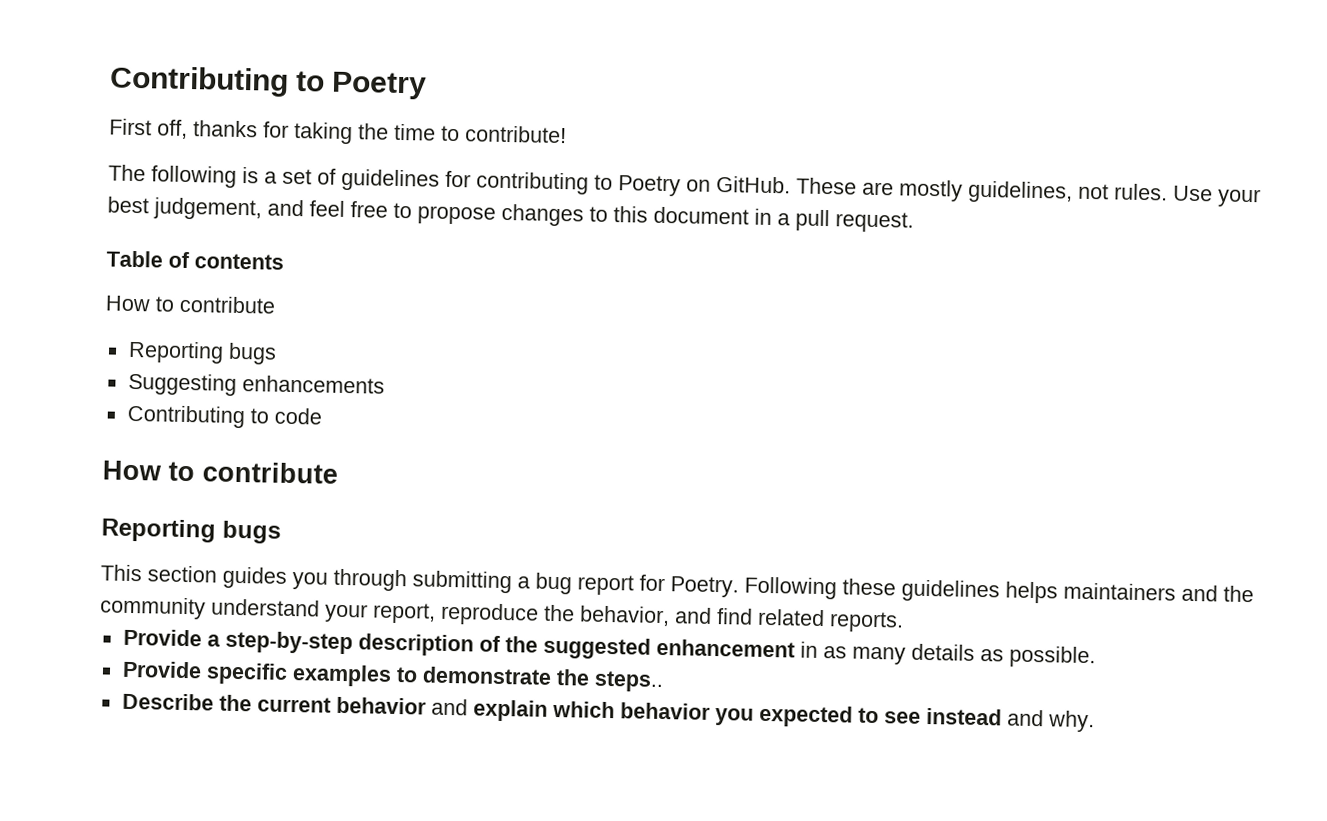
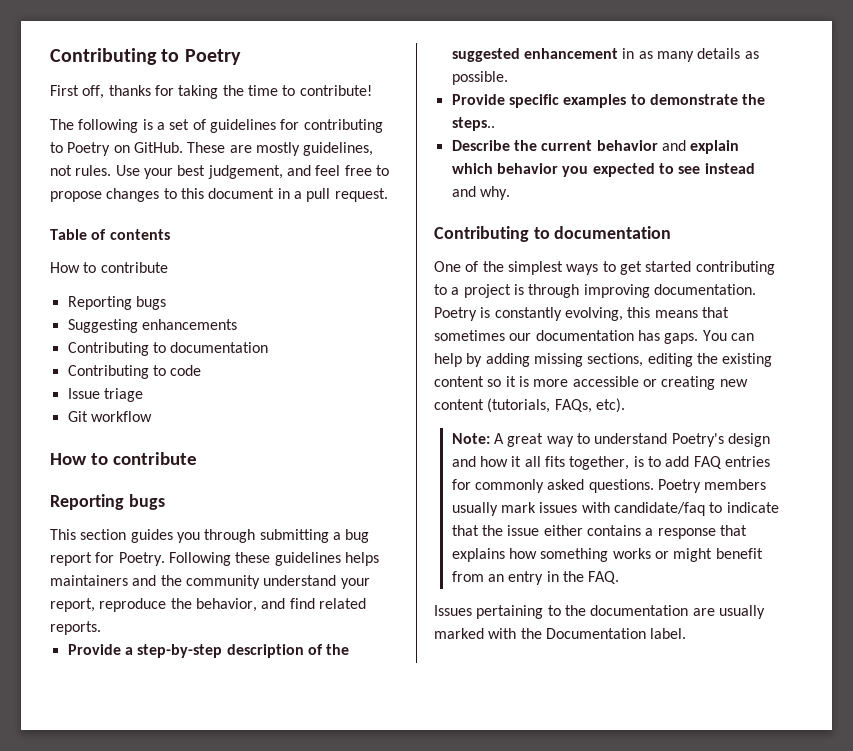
(385, 384) none -> [67,342,269,356] // Contributing to documentation
(322, 416) none -> [67,388,143,402] [67,411,152,422] // Issue triage // Git workflow
(1095, 721) none -> [434,226,672,242] [434,261,775,275] [434,284,756,298] [434,307,729,321] [434,330,754,344] [434,353,773,367] [434,376,748,390] [434,398,625,413] [451,433,770,447] [451,456,770,470] [451,479,767,493] [451,502,779,516] [451,525,747,539] [451,548,763,562] [451,571,620,585] [434,605,765,619] [434,628,687,639] // Contributing to documentation // One of the simplest ways to get started contributing to a project is through improving documentation. Poetry is constantly evolving, this means that sometimes our documentation has gaps. You can help by adding missing sections, editing the existing content so it is more accessible or creating new content (tutorials, FAQs, etc). // Note: A great way to understand Poetry's design and how it all fits together, is to add FAQ entries for commonly asked questions. Poetry members usually mark issues with candidate/faq to indicate that the issue either contains a response that explains how something works or might benefit from an entry in the FAQ. // Issues pertaining to the documentation are usually marked with the Documentation label.

